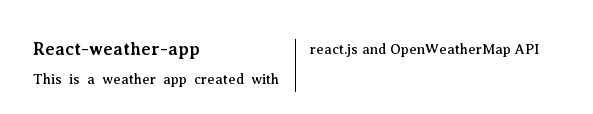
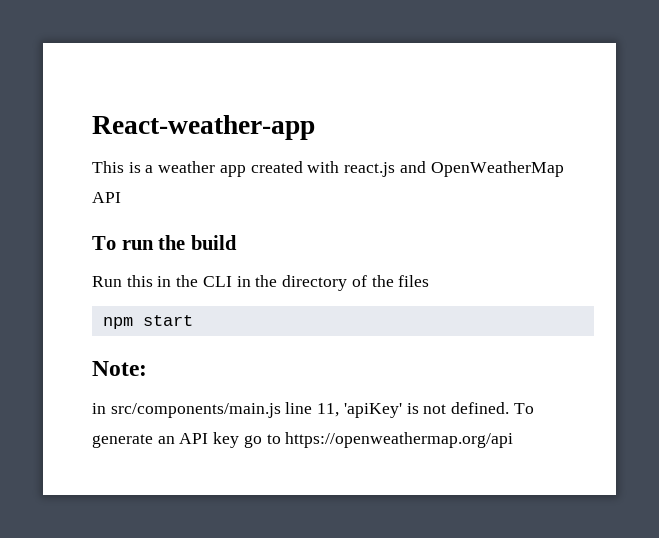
(539, 49) none -> [92,235,237,250] [92,275,430,291] [102,315,193,329] [92,361,147,376] [92,402,534,418] [92,432,514,448] // To run the build // Run this in the CLI in the directory of the files // npm start // Note: // in src/components/main.js line 11, 'apiKey' is not defined. To generate an API key go to https://openweathermap.org/api

